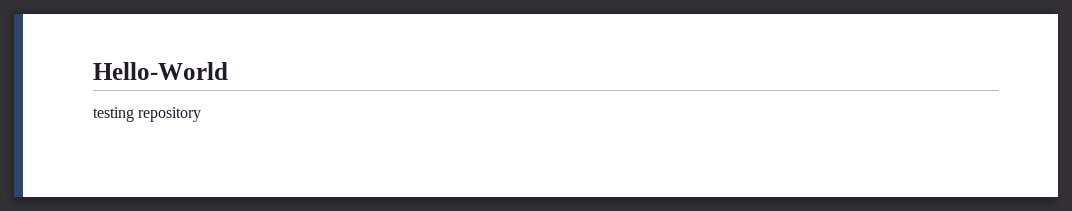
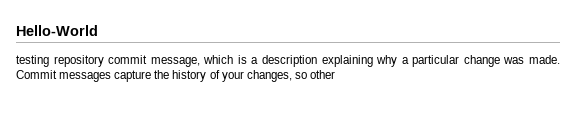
(202, 114) none -> [108,55,560,67] [16,70,335,82] commit message, which is a description explaining why a particular change was made. Commit messages capture the history of your changes, so other

